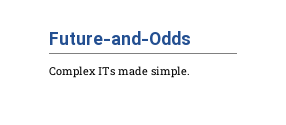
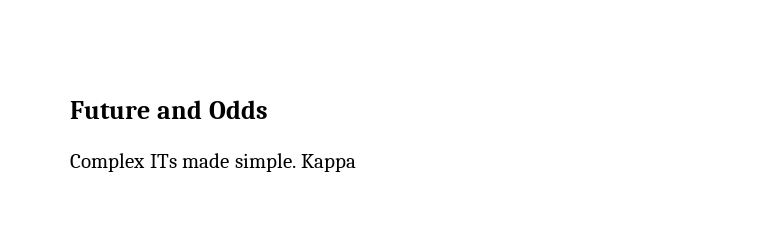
[49,31,191,45] Future-and-Odds -> [70,100,269,119] Future and Odds
(190, 72) none -> [301,154,357,172] Kappa

